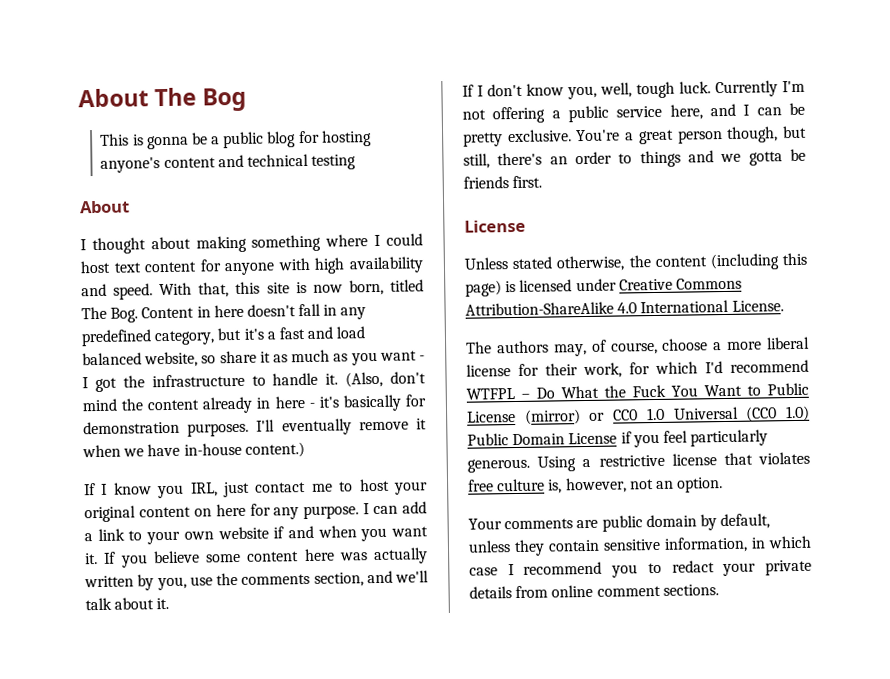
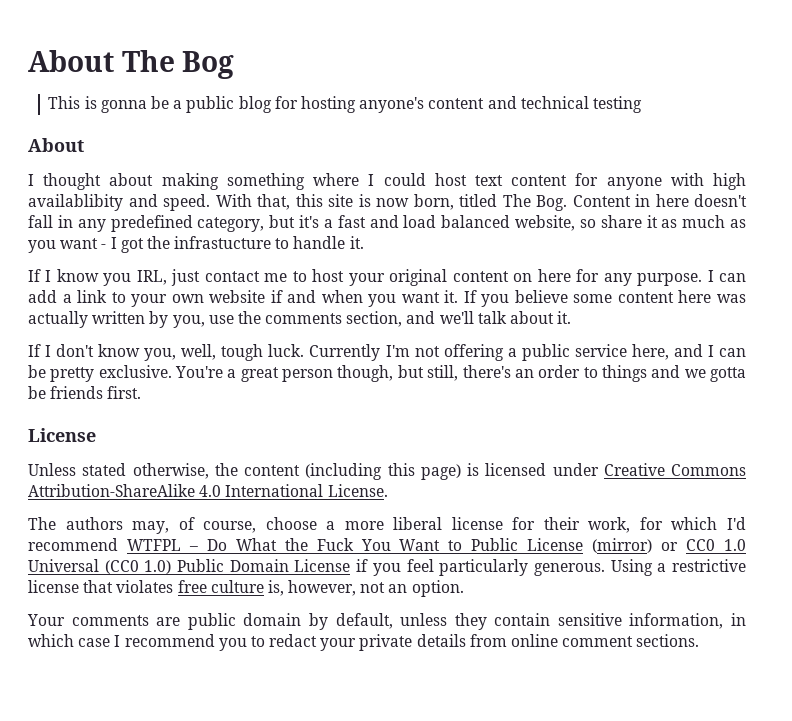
[348,256,424,274] availability -> [28,194,123,211] availablibity
[151,373,245,388] infrastructure -> [174,236,272,249] infrastucture
[345,371,426,388] [82,394,426,414] [83,418,427,437] [82,442,305,458] (Also, don't mind the content already in here - it's basically for demonstration purposes. I'll eventually remove it when we have in-house content.) -> (364, 242) none

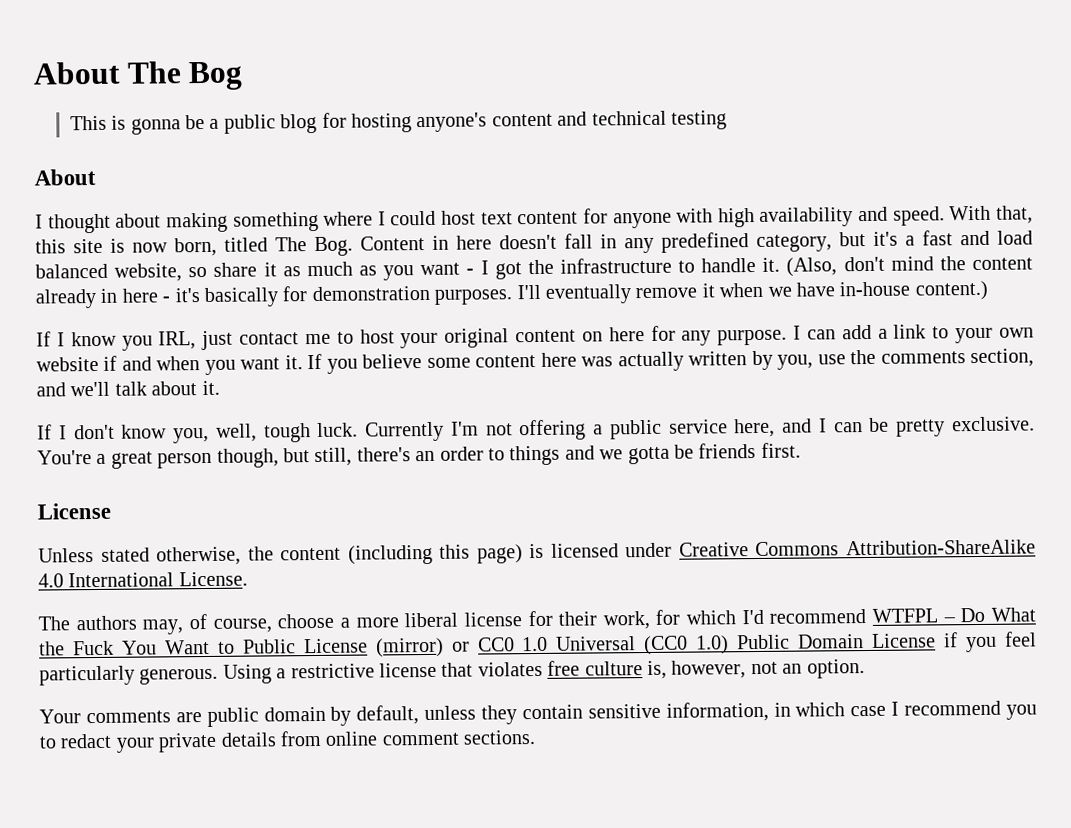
[28,194,123,211] availablibity -> [759,207,854,227] availability
[174,236,272,249] infrastucture -> [559,257,672,274] infrastructure
(364, 242) none -> [786,256,1033,277] [35,280,988,309] (Also, don't mind the content already in here - it's basically for demonstration purposes. I'll eventually remove it when we have in-house content.)

